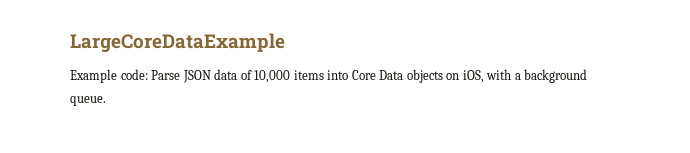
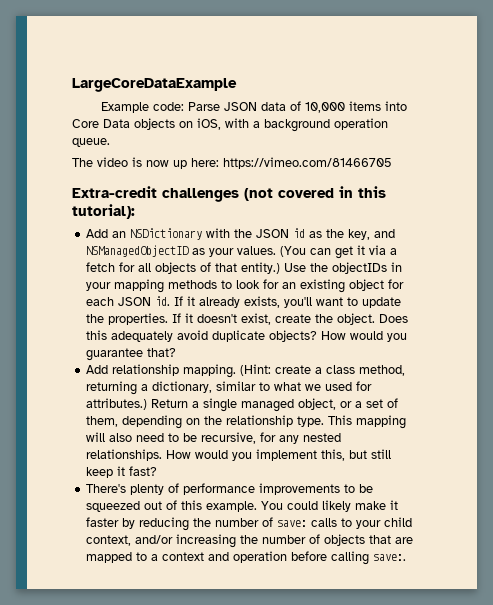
(588, 76) none -> [334,118,388,130] operation
(106, 101) none -> [72,157,392,169] [72,186,386,202] [72,204,135,219] [86,228,396,240] [86,245,398,259] [86,262,403,274] [86,279,405,293] [86,296,402,308] [86,313,409,325] [86,330,408,342] [86,348,177,361] [86,364,406,378] [86,381,373,395] [86,398,399,412] [86,415,407,429] [86,432,342,444] [86,449,392,461] [86,466,158,478] [86,483,374,495] [86,500,399,512] [86,517,413,531] [86,534,414,548] [86,551,407,565] // The video is now up here: https://vimeo.com/81466705 // Extra-credit challenges (not covered in this tutorial): // Add an NSDictionary with the JSON id as the key, and NSManagedObjectID as your values. (You can get it via a fetch for all objects of that entity.) Use the objectIDs in your mapping methods to look for an existing object for each JSON id. If it already exists, you'll want to update the properties. If it doesn't exist, create the object. Does this adequately avoid duplicate objects? How would you guarantee that? // Add relationship mapping. (Hint: create a class method, returning a dictionary, similar to what we used for attributes.) Return a single managed object, or a set of them, depending on the relationship type. This mapping will also need to be recursive, for any nested relationships. How would you implement this, but still keep it fast? // There's plenty of performance improvements to be squeezed out of this example. You could likely make it faster by reducing the number of save: calls to your child context, and/or increasing the number of objects that are mapped to a context and operation before calling save:.

